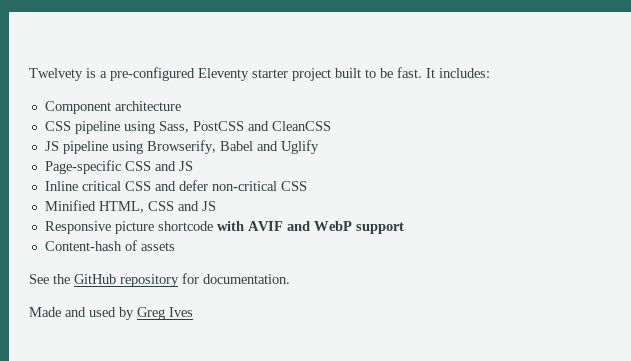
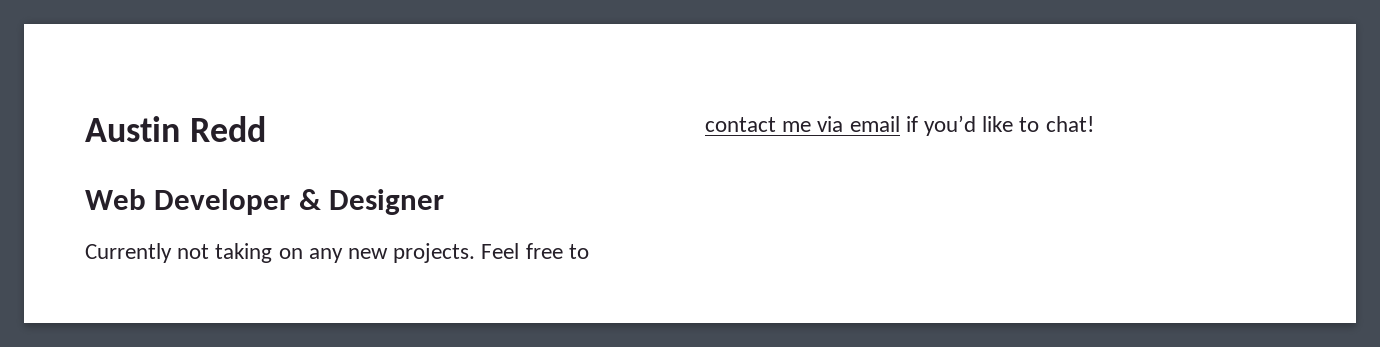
[29,67,490,81] [44,101,181,114] [44,121,331,134] [44,140,319,154] [44,160,193,174] [44,180,307,191] [44,200,216,213] [44,221,404,234] [44,240,175,251] [29,273,290,287] [29,307,193,320] Twelvety is a pre-configured Eleventy starter project built to be fast. It includes: // Component architecture // CSS pipeline using Sass, PostCSS and CleanCSS // JS pipeline using Browserify, Babel and Uglify // Page-specific CSS and JS // Inline critical CSS and defer non-critical CSS // Minified HTML, CSS and JS // Responsive picture shortcode with AVIF and WebP support // Content-hash of assets // See the GitHub repository for documentation. // Made and used by Greg Ives -> [85,116,266,142] [85,189,445,215] [85,243,589,263] [705,115,1094,136] Austin Redd // Web Developer & Designer // Currently not taking on any new projects. Feel free to contact me via email if you’d like to chat!

